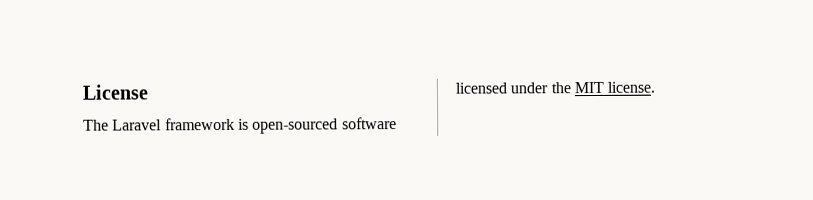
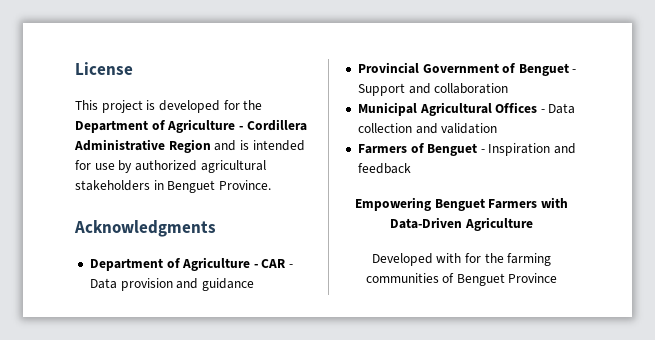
[83,117,397,134] [455,81,656,94] The Laravel framework is open-sourced software licensed under the MIT license. -> [75,100,263,113] [75,119,307,133] [74,139,305,153] [75,160,266,173] [75,180,271,193] [74,220,216,237] [89,257,294,271] [89,278,254,291] [357,62,577,76] [357,83,509,96] [357,102,576,116] [357,123,498,134] [357,143,577,156] [357,163,411,174] [355,197,568,211] [390,217,533,231] [371,253,552,266] [365,273,558,286] This project is developed for the Department of Agriculture - Cordillera Administrative Region and is intended for use by authorized agricultural stakeholders in Benguet Province. // Acknowledgments // Department of Agriculture - CAR - Data provision and guidance // Provincial Government of Benguet - Support and collaboration // Municipal Agricultural Offices - Data collection and validation // Farmers of Benguet - Inspiration and feedback // Empowering Benguet Farmers with Data-Driven Agriculture // Developed with for the farming communities of Benguet Province

